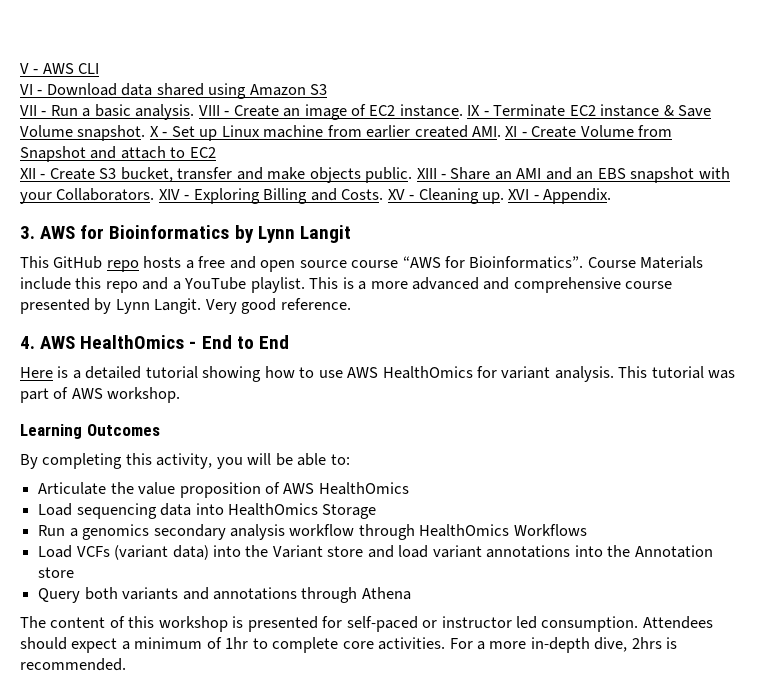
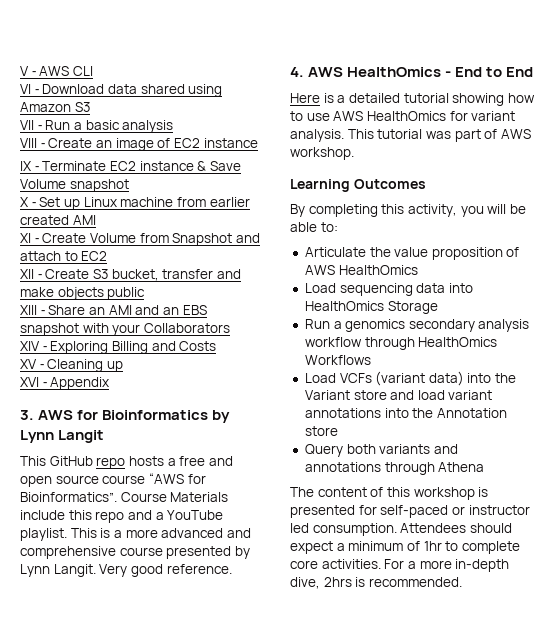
[135,104,195,120] analysis. -> [122,120,174,133] analysis //
[399,104,463,117] instance. -> [203,138,258,148] instance //
[77,125,146,141] snapshot. -> [69,179,129,192] snapshot //
[472,126,502,137] AMI. -> [72,215,96,225] AMI //
[365,167,413,183] public. -> [107,287,146,300] public //
[56,188,155,201] Collaborators. -> [143,323,230,333] Collaborators //
[341,189,384,200] Costs. -> [179,341,217,351] Costs //
[482,192,505,204] up. -> [106,361,123,372] up //
[543,188,612,204] Appendix. -> [50,377,110,390] Appendix

